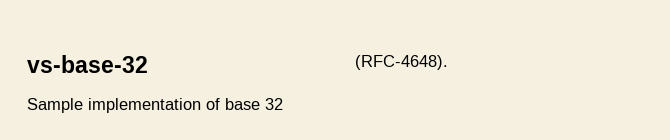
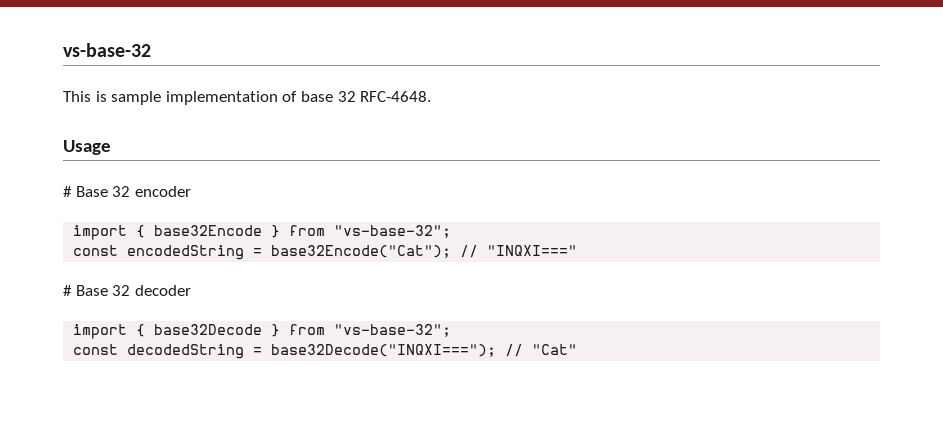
[27,98,83,113] Sample -> [63,91,162,105] This is sample
[355,55,448,70] (RFC-4648). -> [360,91,432,102] [63,140,111,155] [63,186,191,197] [73,225,452,240] [73,245,578,260] [63,285,191,296] [73,324,452,339] [73,344,578,359] RFC-4648. // Usage // # Base 32 encoder // import { base32Encode } from "vs-base-32"; // const encodedString = base32Encode("Cat"); // "INQXI===" // # Base 32 decoder // import { base32Decode } from "vs-base-32"; // const decodedString = base32Decode("INQXI==="); // "Cat"

